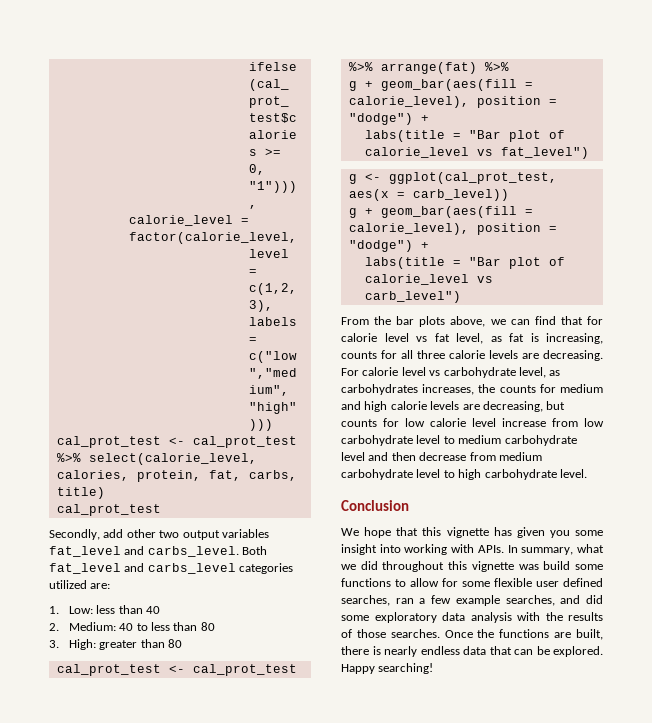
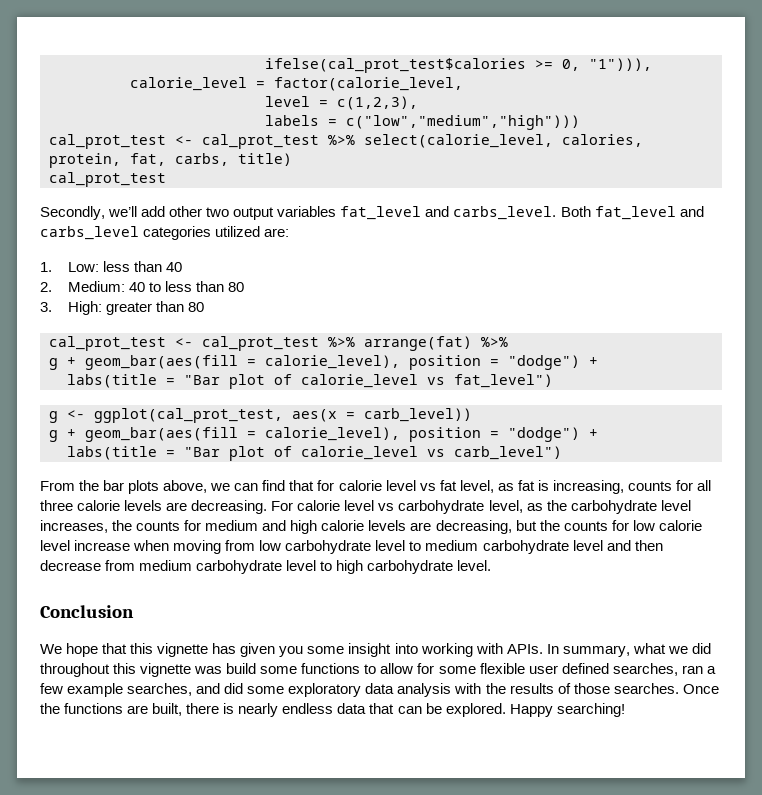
(100, 534) none -> [108,206,138,217] we’ll
[341,384,418,395] carbohydrates -> [546,500,691,514] the carbohydrate level
(566, 405) none -> [539,520,560,531] the
(546, 422) none -> [133,540,222,554] when moving

